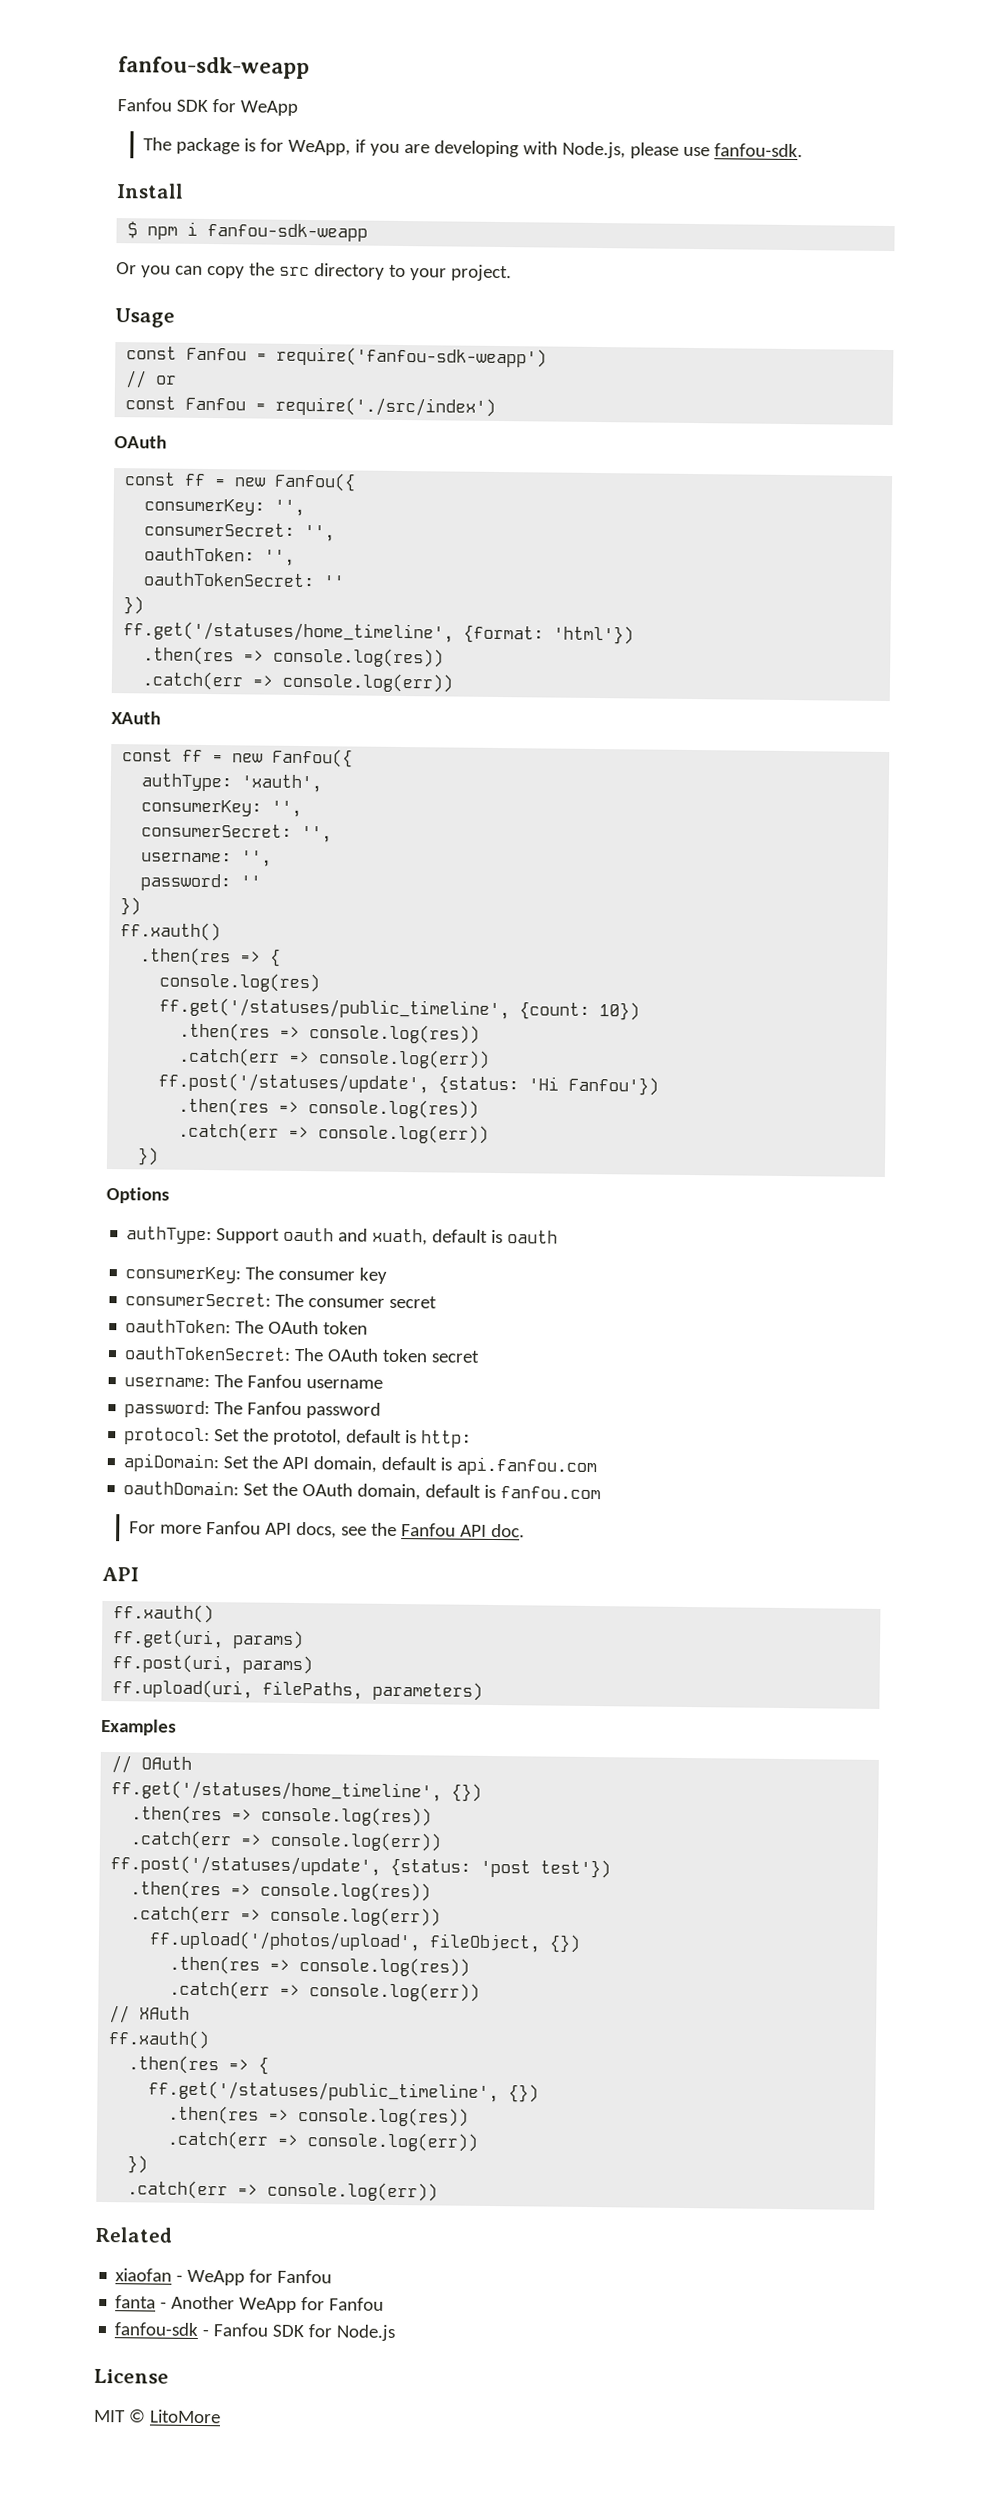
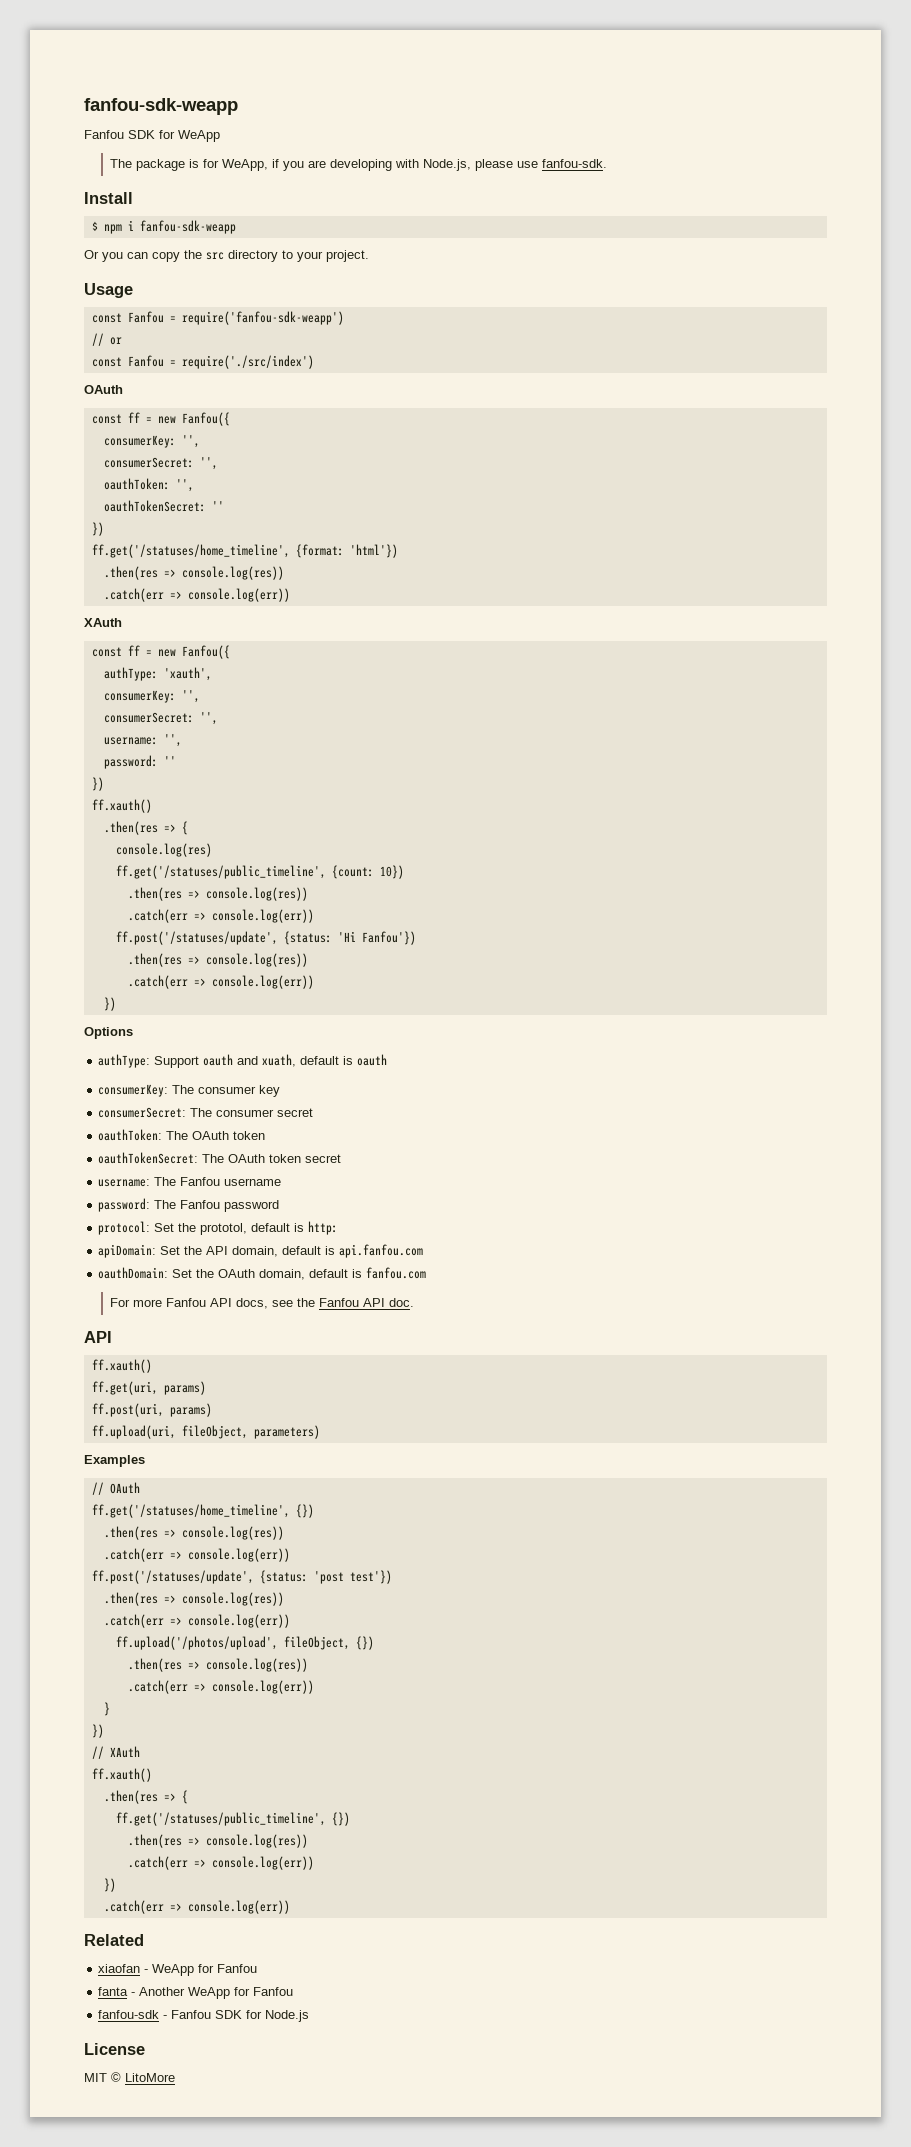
[262,1680,364,1700] filePaths, -> [181,1425,248,1439] fileObject,
(481, 1992) none -> [103,1702,110,1716] [91,1724,104,1738] // } // })

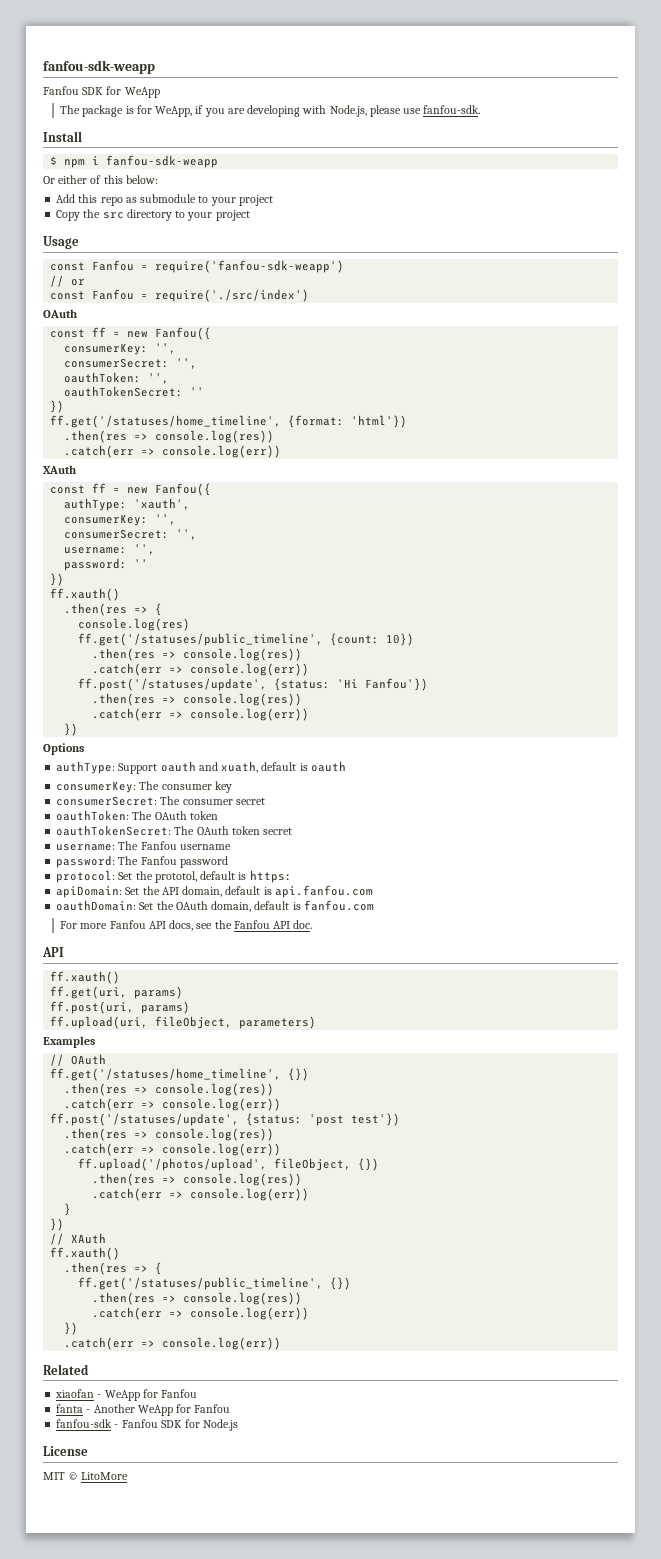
[102,252,180,262] you can copy -> [58,175,158,184] [56,194,273,206] [56,210,81,221] either of this below: // Add this repo as submodule to your project // Copy
[326,250,369,262] project. -> [215,210,250,221] project
[308,1221,339,1235] http: -> [249,870,292,883] https:

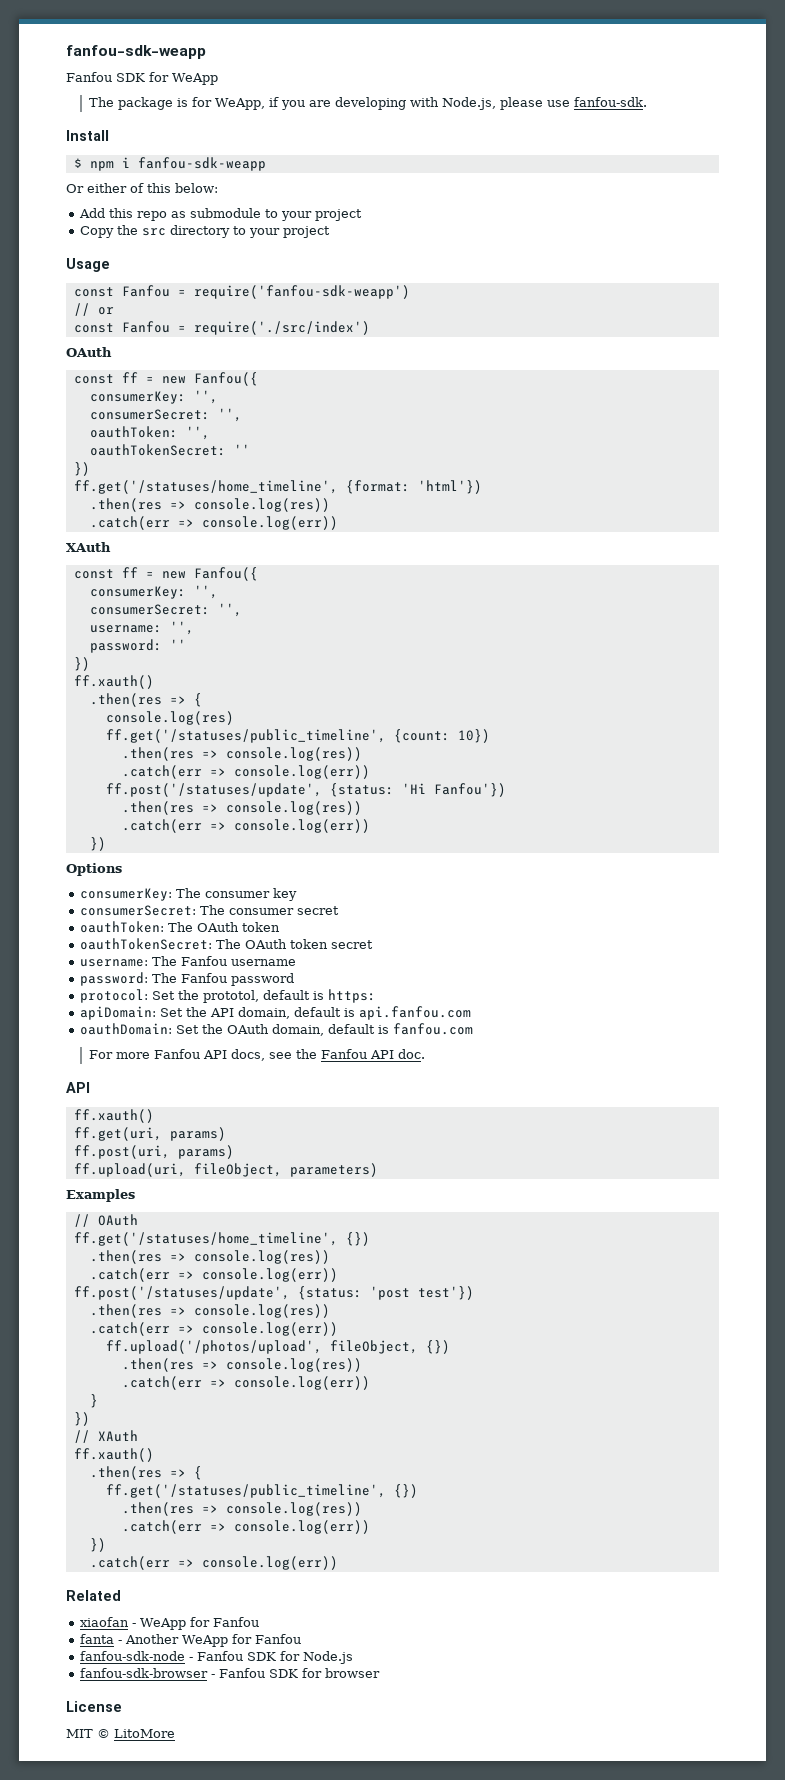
[64,498,191,511] // authType: 'xauth', -> (258, 574) none
[56,761,346,774] // authType: Support oauth and xuath, default is oauth -> (122, 869) none
[56,1419,113,1428] fanfou-sdk -> [80,1651,186,1661] fanfou-sdk-node
(239, 1425) none -> [80,1668,381,1678] // fanfou-sdk-browser - Fanfou SDK for browser

